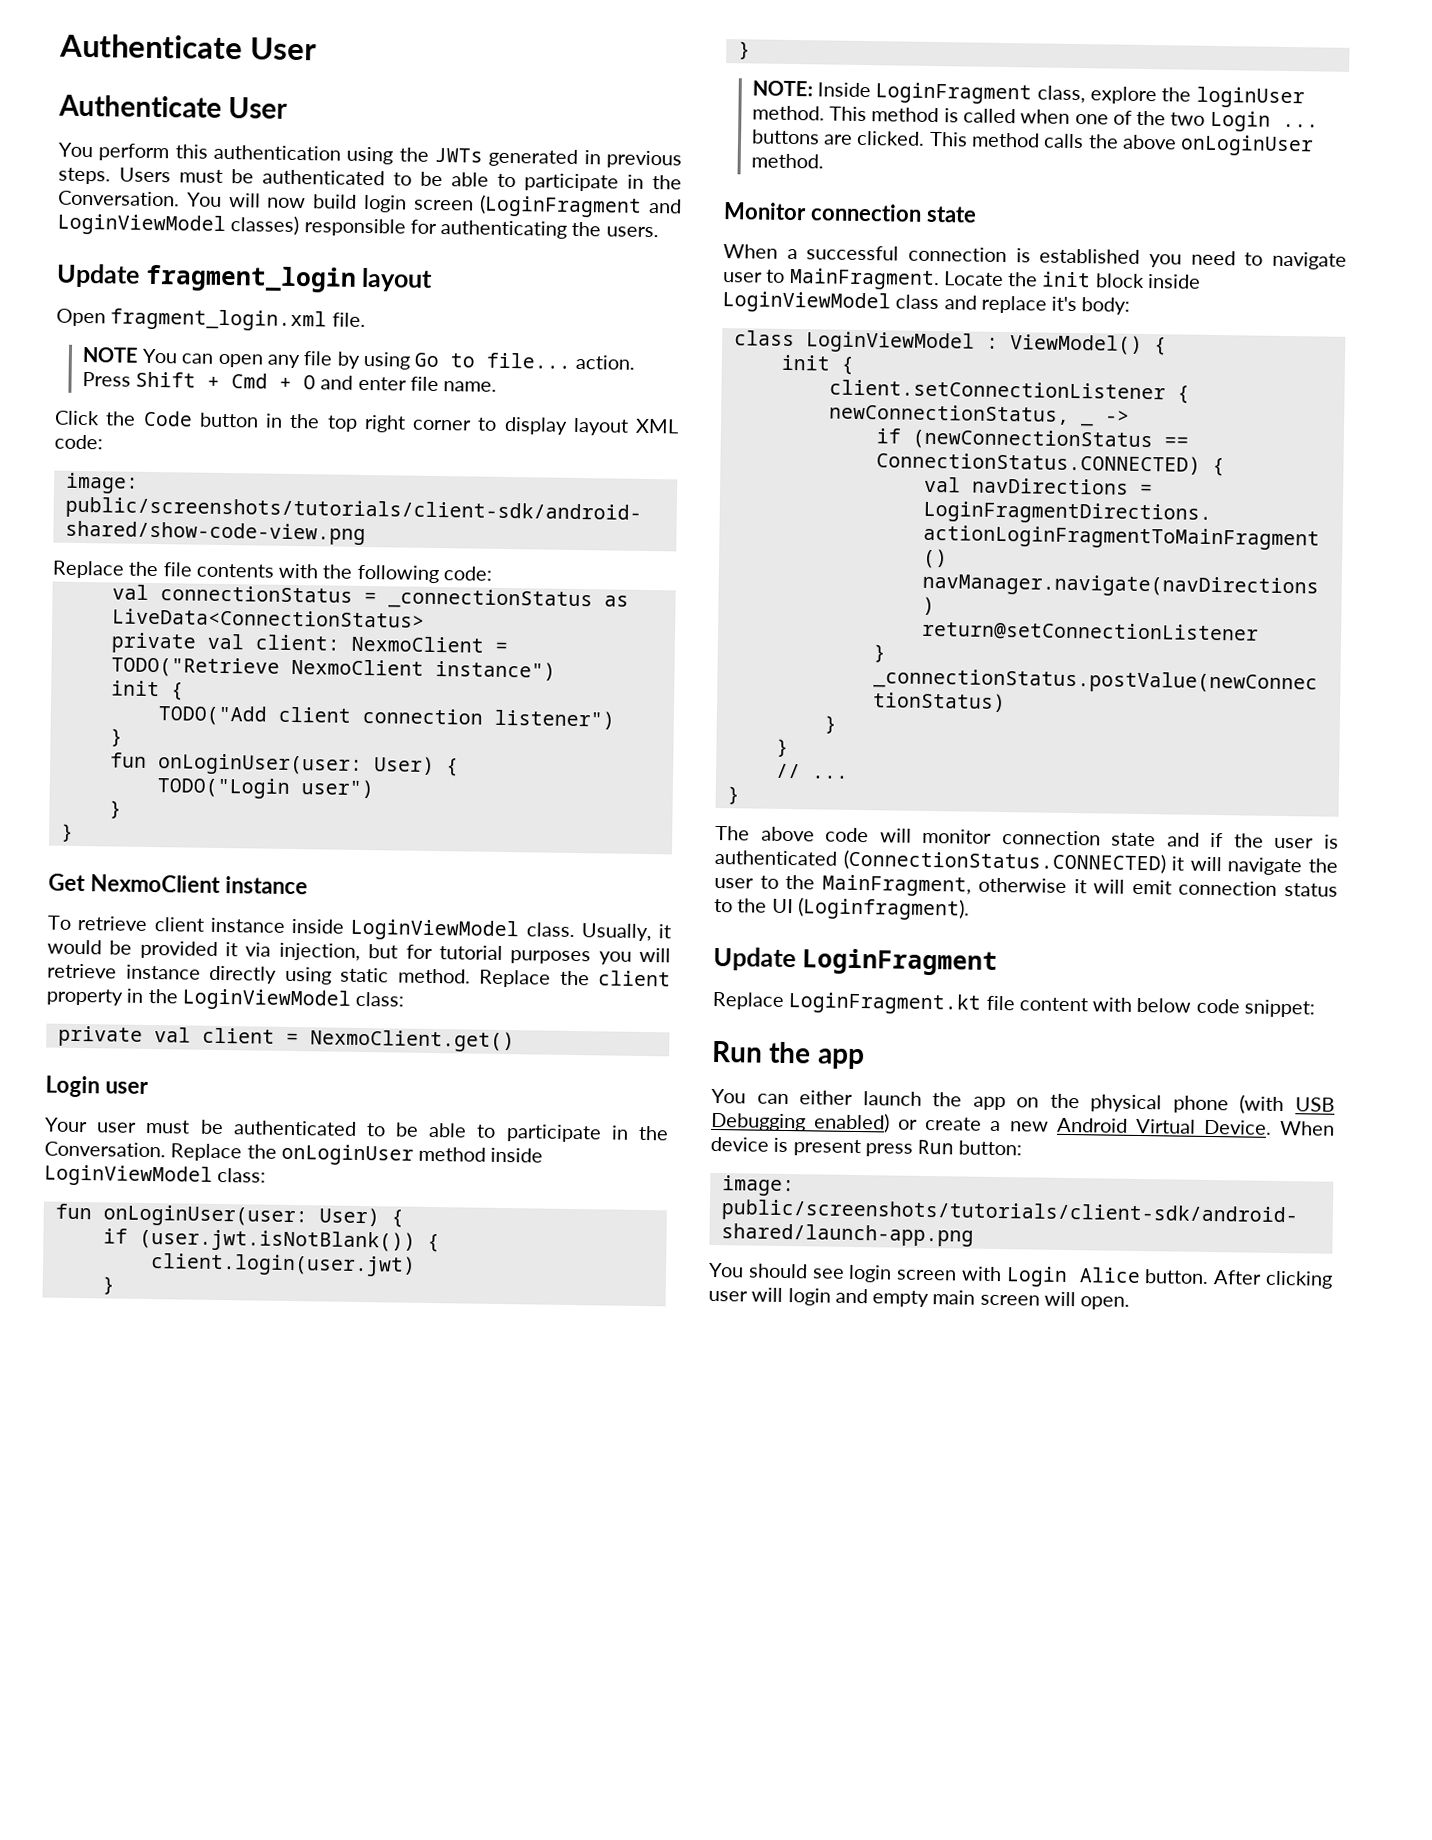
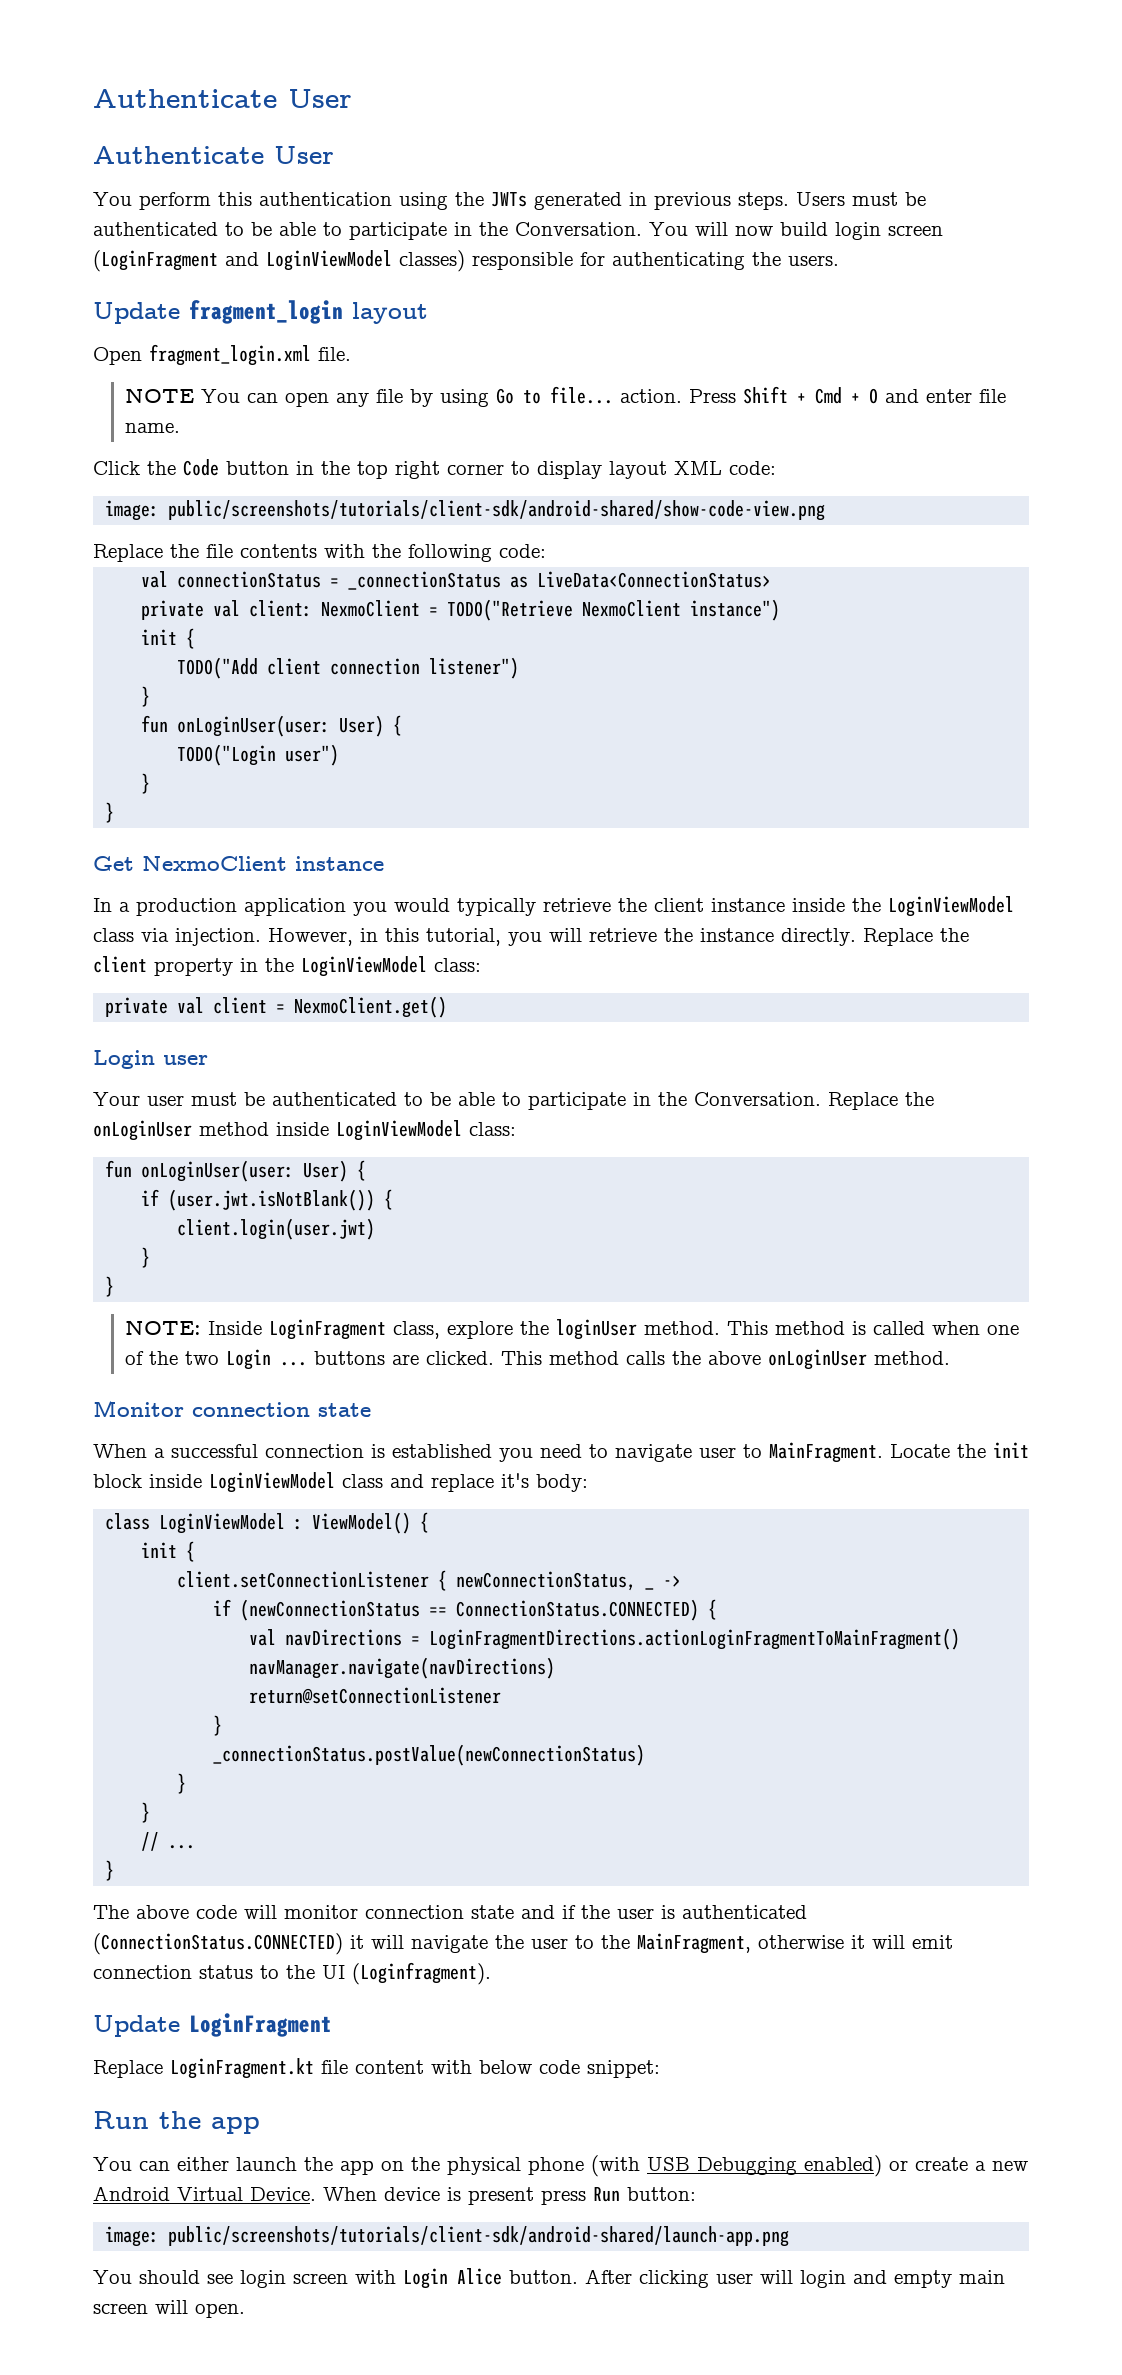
[47,915,671,942] [47,939,672,965] [47,963,471,985] To retrieve client instance inside LoginViewModel class. Usually, it would be provided it via injection, but for tutorial purposes you will retrieve instance directly using static method. -> [93,896,1014,917] [93,928,856,946] In a production application you would typically retrieve the client instance inside the LoginViewModel class via injection. However, in this tutorial, you will retrieve the instance directly.

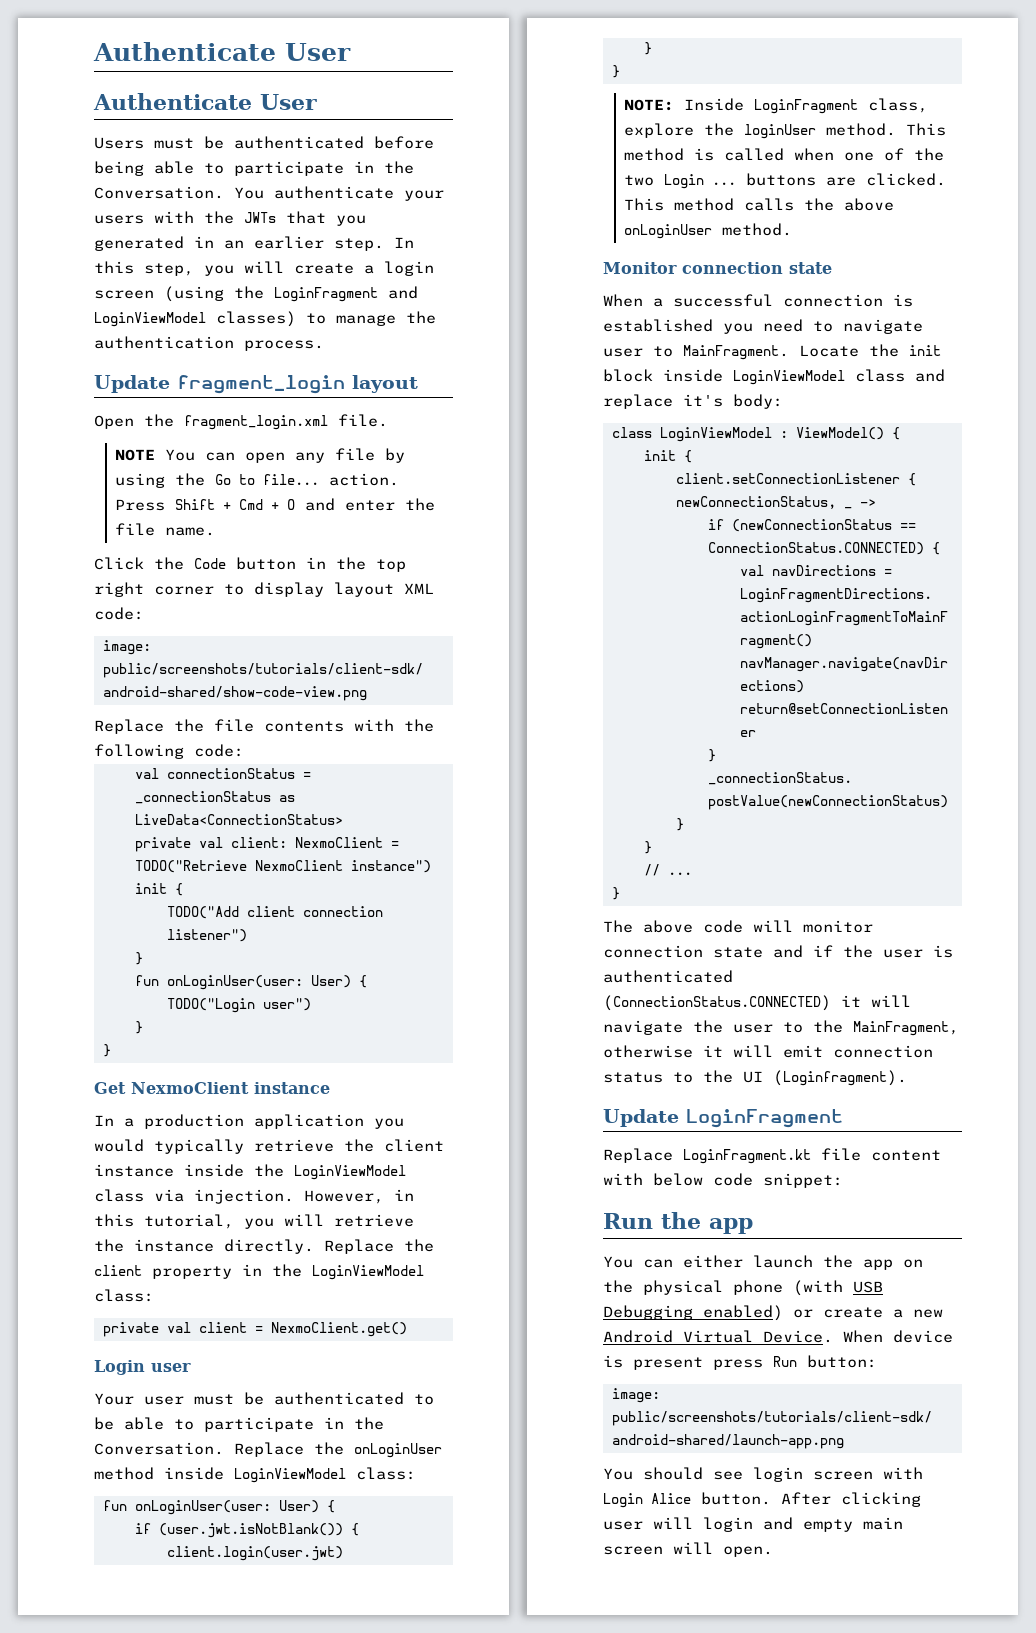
[93,192,789,210] You perform this authentication using the JWTs generated in previous steps. -> (317, 102) none
[225,222,272,236] to be -> [374,136,434,149] [94,161,144,176] before being
[695,222,943,240] [93,250,839,272] will now build login screen (LoginFragment and LoginViewModel classes) responsible for authenticating the users. -> [274,186,444,201] [94,211,366,226] [94,236,414,251] [94,261,434,276] [94,286,418,302] [94,311,436,327] [94,336,324,351] authenticate your users with the JWTs that you generated in an earlier step. In this step, you will create a login screen (using the LoginFragment and LoginViewModel classes) to manage the authentication process.
(142, 356) none -> [144,414,174,427] the
(490, 398) none -> [175,473,206,486] the
(973, 396) none -> [405,498,436,511] the

